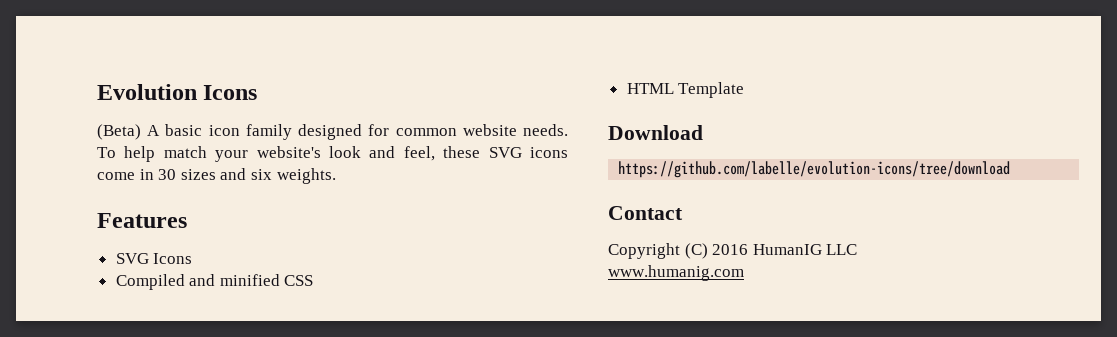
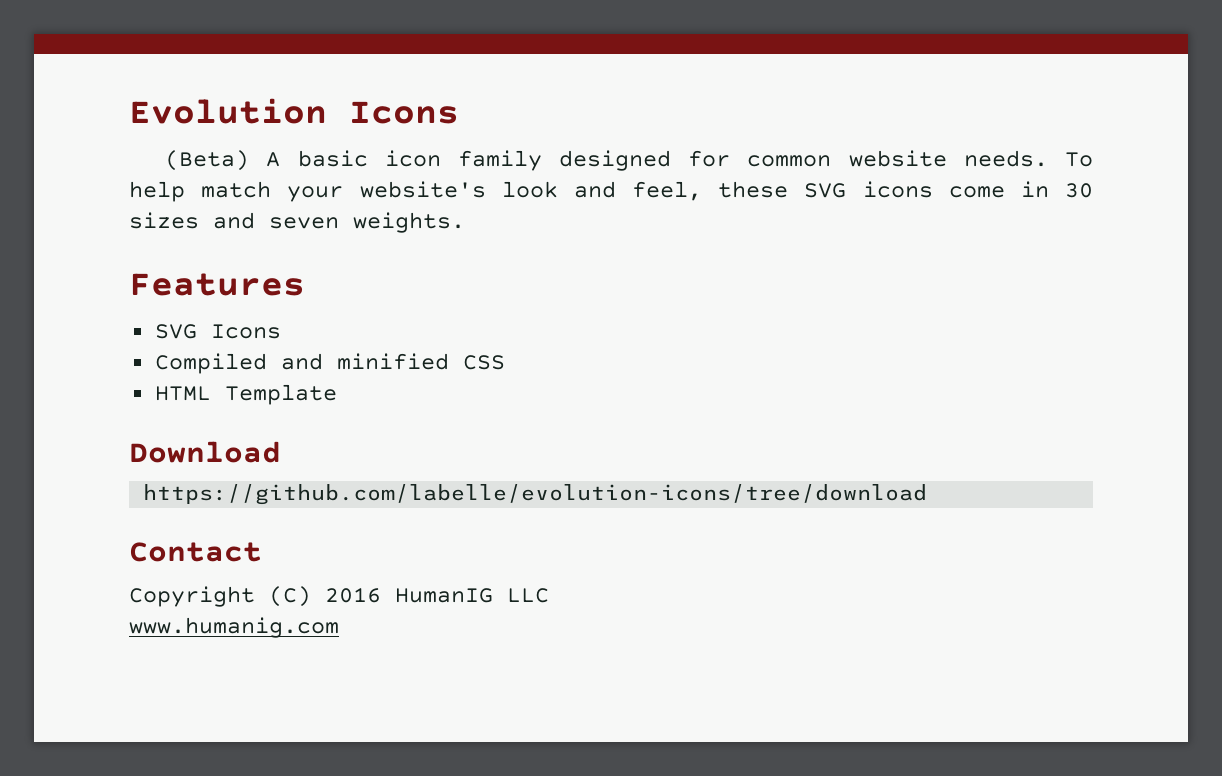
[250,169,272,180] six -> [269,217,339,229] seven

